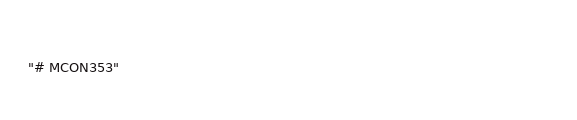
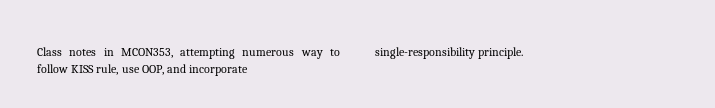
[28,62,119,72] "# MCON353" -> [37,47,340,59] [37,64,249,76] [375,47,524,59] Class notes in MCON353, attempting numerous way to follow KISS rule, use OOP, and incorporate single-responsibility principle.

